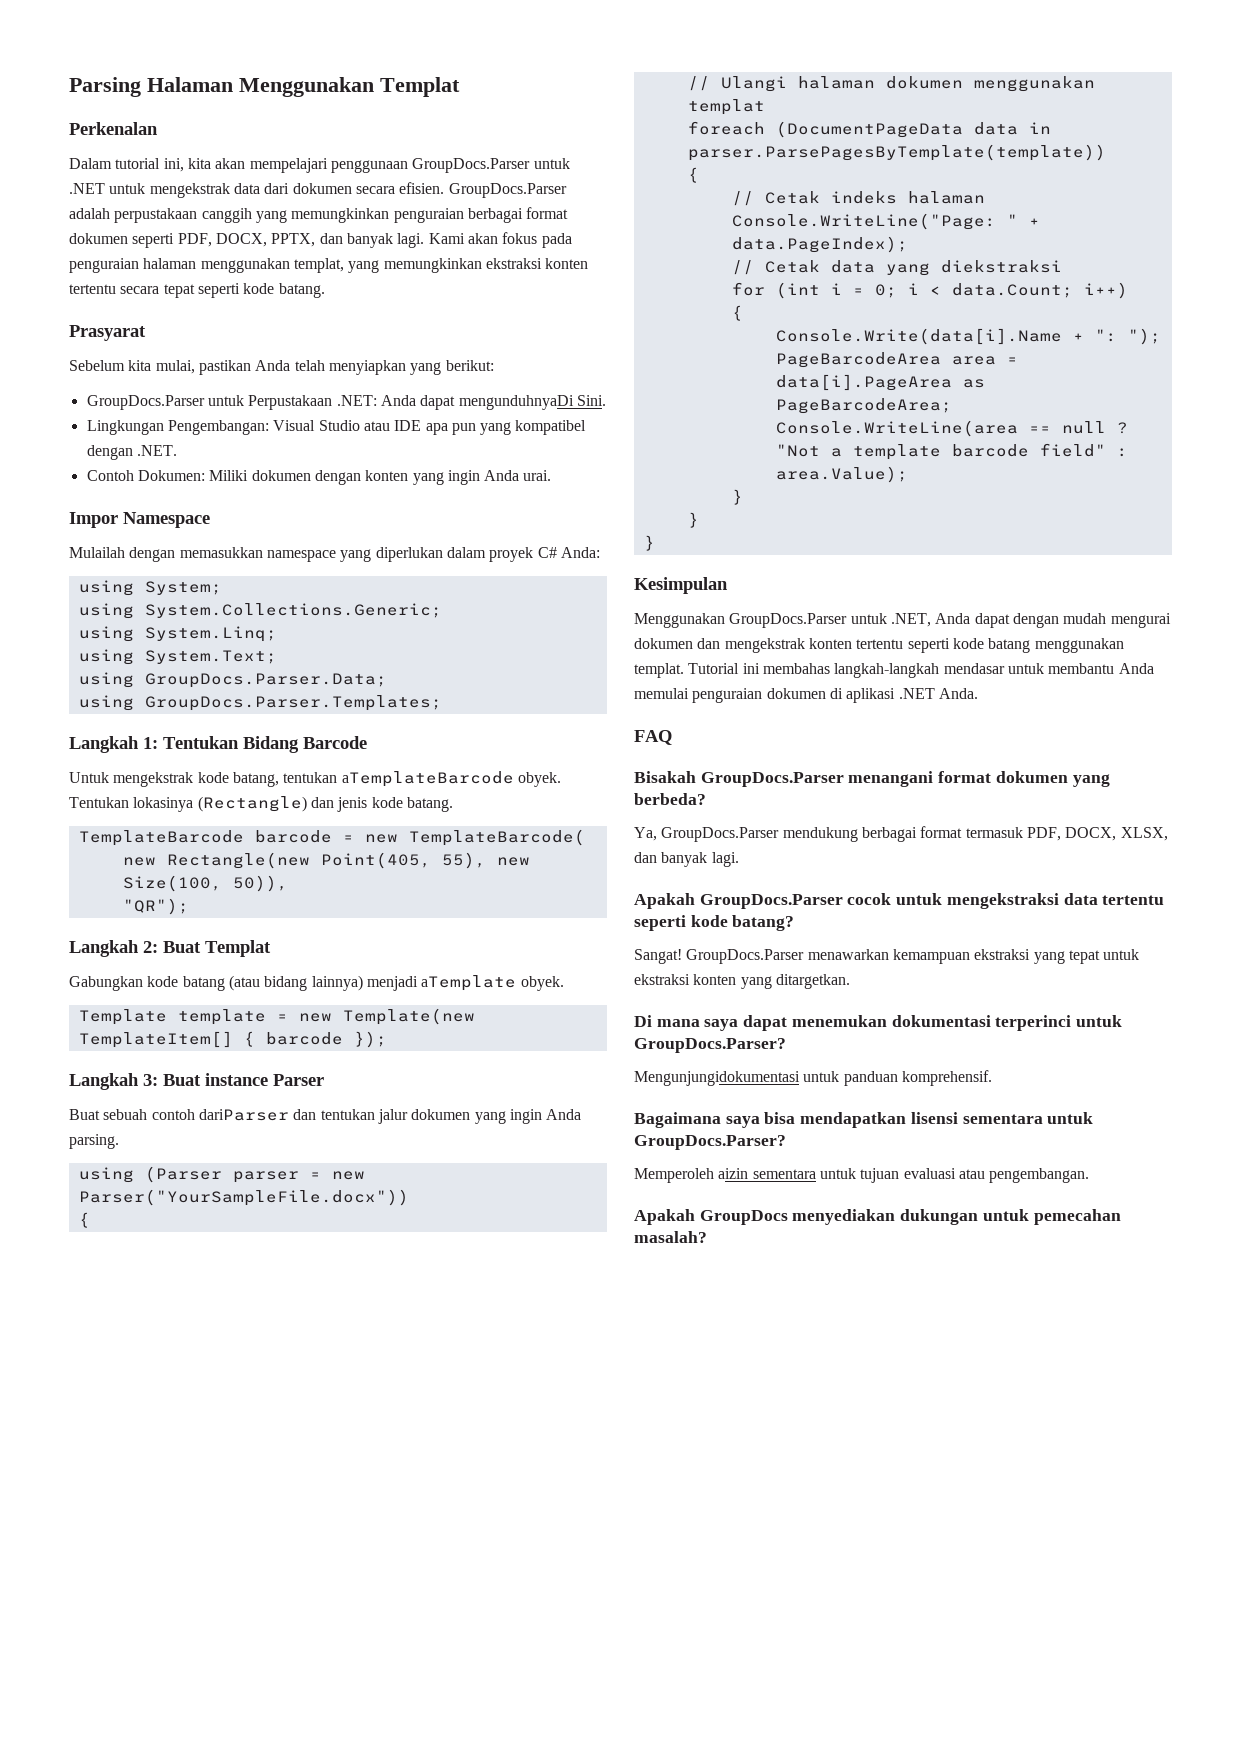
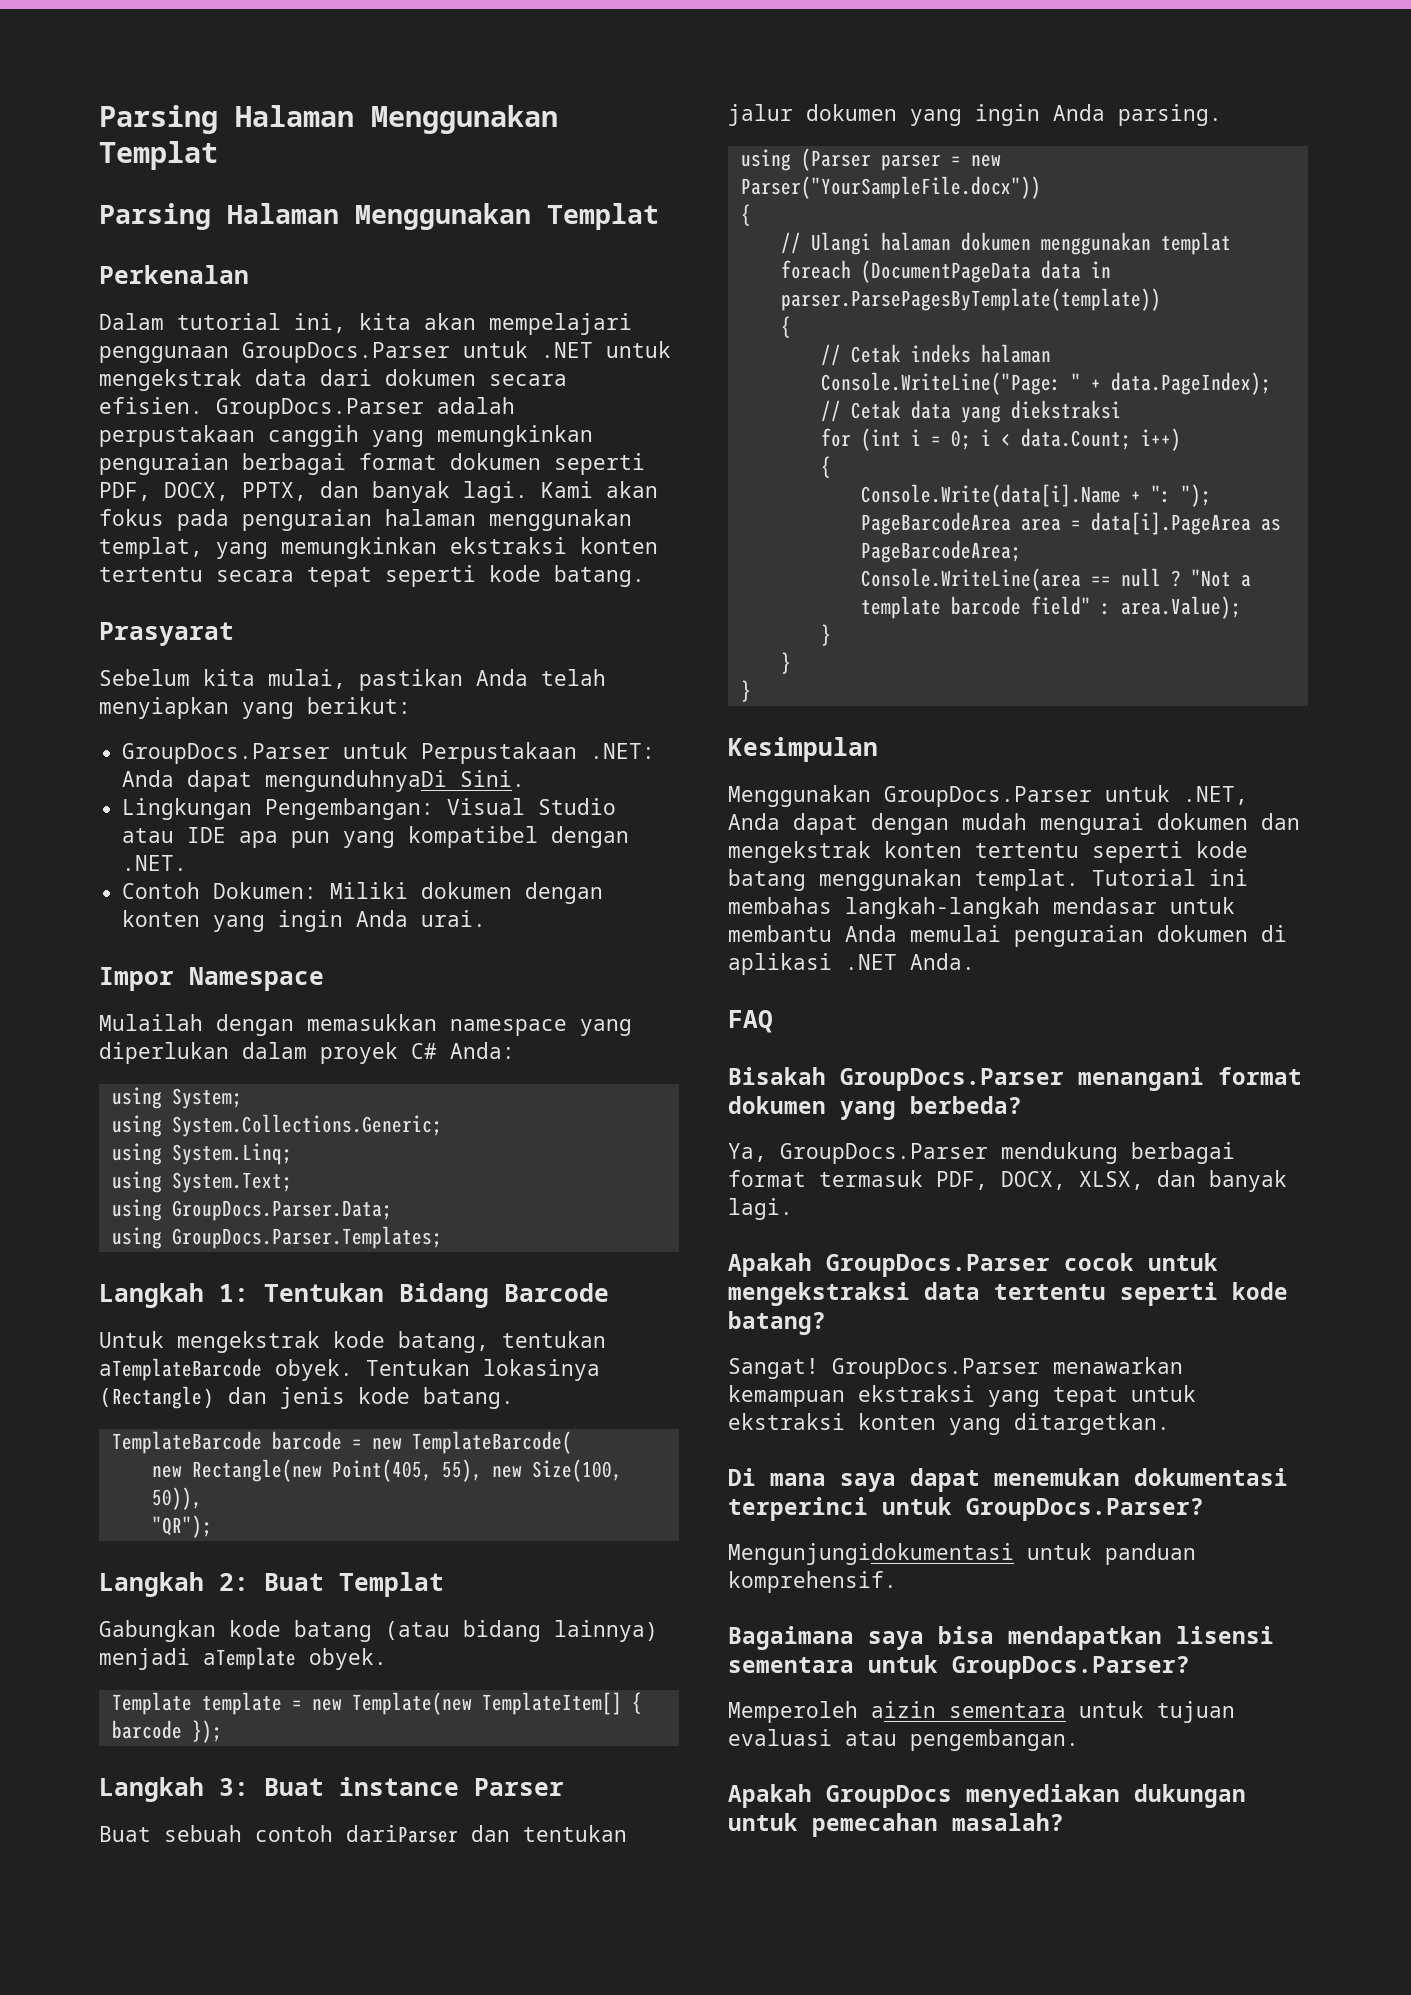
[69,77,460,97] Parsing Halaman Menggunakan Templat -> [99,105,558,134] [99,141,218,170] [99,203,659,230] Parsing Halaman Menggunakan Templat // Parsing Halaman Menggunakan Templat

